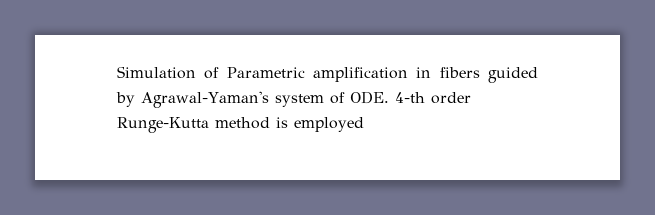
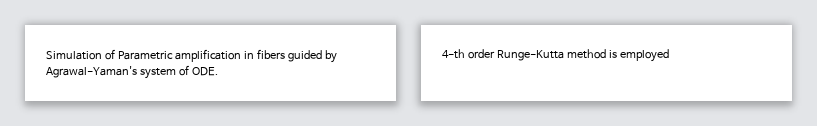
(389, 97) none -> (218, 71) //

